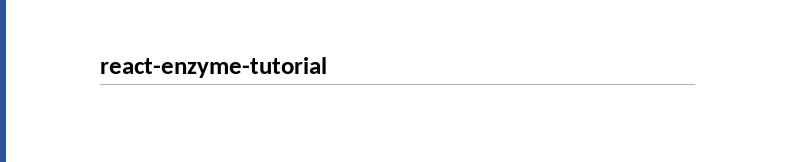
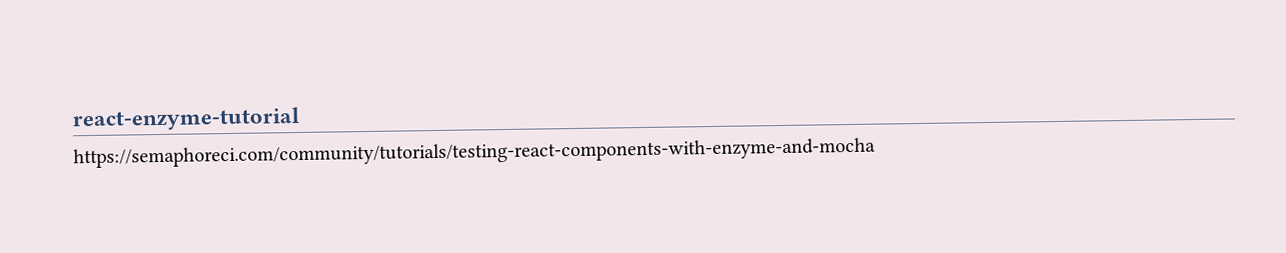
(327, 67) none -> [73,137,876,169] // https://semaphoreci.com/community/tutorials/testing-react-components-with-enzyme-and-mocha

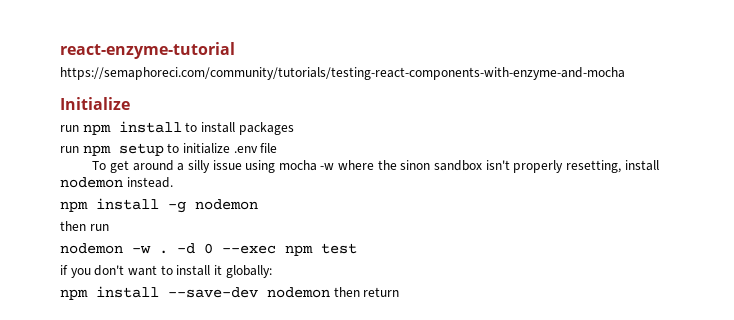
(876, 153) none -> [60,97,130,110] [60,121,294,135] [60,143,278,156] [92,160,659,173] [60,177,173,188] [60,198,258,213] [60,221,109,231] [60,243,357,256] [60,265,272,278] [60,286,400,300] // Initialize // run npm install to install packages // run npm setup to initialize .env file // To get around a silly issue using mocha -w where the sinon sandbox isn't properly resetting, install nodemon instead. // npm install -g nodemon // then run // nodemon -w . -d 0 --exec npm test // if you don't want to install it globally: // npm install --save-dev nodemon then return

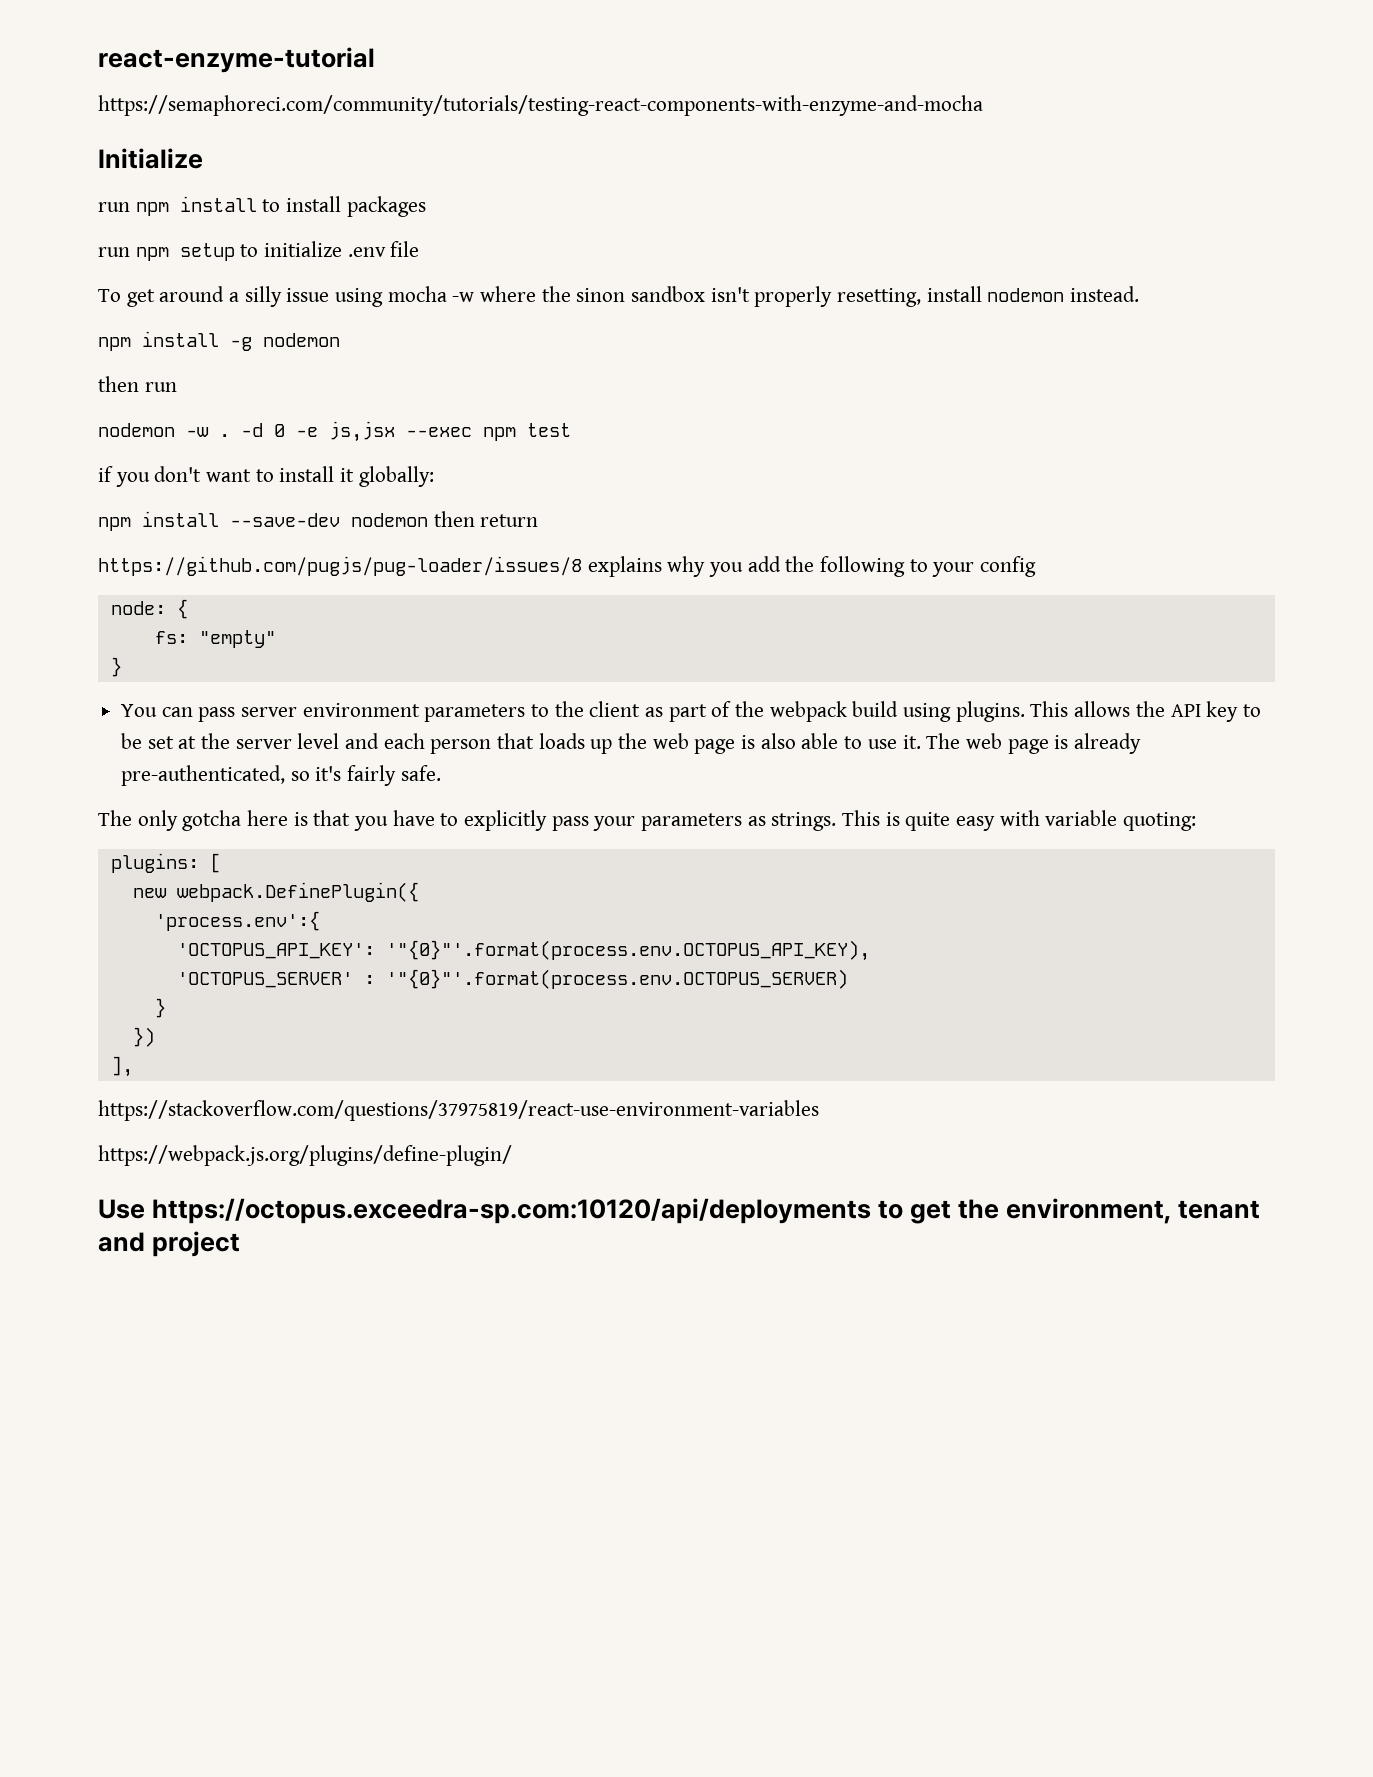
(213, 248) none -> [296,421,395,442] -e js,jsx
(400, 292) none -> [98,556,1037,577] [110,599,188,619] [154,630,276,648] [110,657,122,677] [121,701,1261,722] [121,733,1141,754] [121,765,441,786] [98,810,1197,831] [110,853,221,873] [132,882,419,902] [154,911,320,931] [176,940,870,961] [176,969,848,989] [154,998,166,1018] [132,1027,155,1047] [110,1056,133,1077] [98,1100,819,1121] [98,1145,512,1166] [98,1198,1261,1224] [98,1231,241,1257] // https://github.com/pugjs/pug-loader/issues/8 explains why you add the following to your config // node: { // fs: "empty" // } // You can pass server environment parameters to the client as part of the webpack build using plugins. This allows the API key to be set at the server level and each person that loads up the web page is also able to use it. The web page is already pre-authenticated, so it's fairly safe. // The only gotcha here is that you have to explicitly pass your parameters as strings. This is quite easy with variable quoting: // plugins: [ // new webpack.DefinePlugin({ // 'process.env':{ // 'OCTOPUS_API_KEY': '"{0}"'.format(process.env.OCTOPUS_API_KEY), // 'OCTOPUS_SERVER' : '"{0}"'.format(process.env.OCTOPUS_SERVER) // } // }) // ], // https://stackoverflow.com/questions/37975819/react-use-environment-variables // https://webpack.js.org/plugins/define-plugin/ // Use https://octopus.exceedra-sp.com:10120/api/deployments to get the environment, tenant and project

